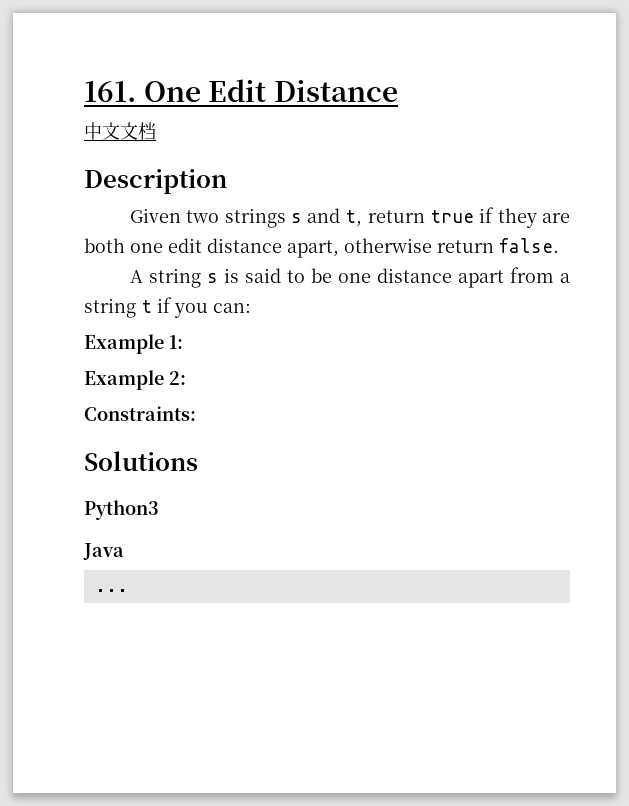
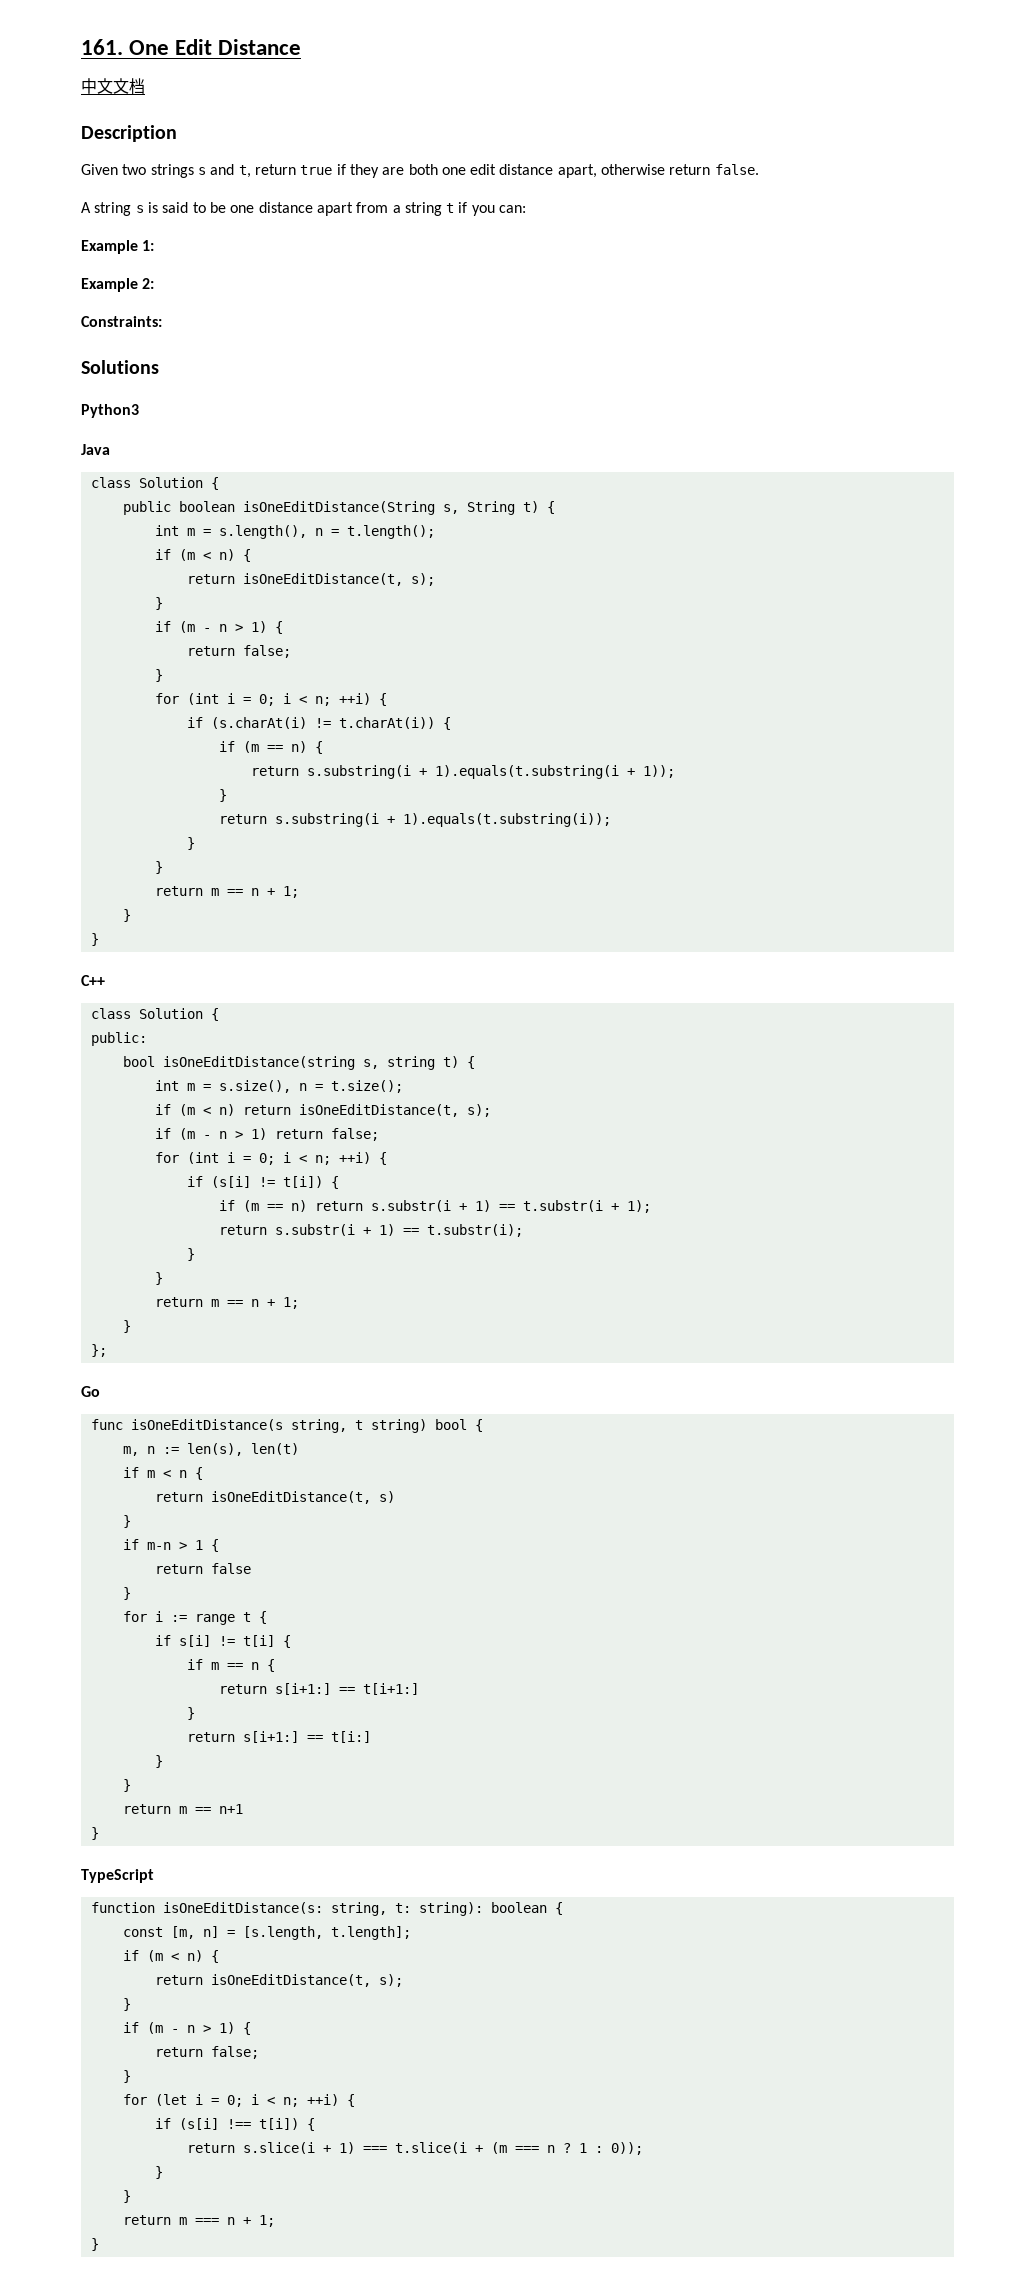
[94,589,128,592] ... -> [90,477,219,490] [122,501,555,515] [154,525,435,539] [154,549,251,562] [186,573,435,586] [154,597,163,610] [154,621,283,634] [186,645,291,658] [154,669,163,682] [154,693,387,706] [186,717,451,730] [218,741,323,754] [250,765,675,779] [218,789,227,802] [218,813,611,827] [186,837,195,850] [154,861,163,874] [154,886,299,898] [122,909,131,922] [90,933,99,946] [81,975,105,986] [90,1008,219,1021] [90,1032,147,1046] [122,1056,475,1070] [154,1080,403,1093] [154,1104,491,1117] [154,1128,379,1141] [154,1152,387,1165] [186,1176,339,1189] [218,1200,651,1213] [218,1224,523,1237] [186,1248,195,1261] [154,1272,163,1285] [154,1297,299,1309] [122,1320,131,1333] [90,1344,107,1357] [81,1386,100,1397] [90,1419,483,1433] [122,1443,299,1456] [122,1467,203,1480] [154,1491,395,1504] [122,1515,131,1528] [122,1539,219,1552] [154,1563,251,1574] [122,1587,131,1600] [122,1611,267,1625] [154,1635,291,1648] [186,1659,275,1672] [218,1683,419,1695] [186,1707,195,1720] [186,1731,371,1743] [154,1755,163,1768] [122,1779,131,1792] [122,1804,243,1814] [90,1827,99,1840] [81,1869,154,1883] [90,1902,563,1916] [122,1926,411,1940] [122,1950,219,1963] [154,1974,403,1987] [122,1998,131,2011] [122,2022,251,2035] [154,2046,259,2059] [122,2070,131,2083] [122,2094,355,2107] [154,2118,315,2131] [186,2142,643,2155] [154,2166,163,2179] [122,2190,131,2203] [122,2215,275,2227] [90,2238,99,2251] class Solution { // public boolean isOneEditDistance(String s, String t) { // int m = s.length(), n = t.length(); // if (m < n) { // return isOneEditDistance(t, s); // } // if (m - n > 1) { // return false; // } // for (int i = 0; i < n; ++i) { // if (s.charAt(i) != t.charAt(i)) { // if (m == n) { // return s.substring(i + 1).equals(t.substring(i + 1)); // } // return s.substring(i + 1).equals(t.substring(i)); // } // } // return m == n + 1; // } // } // C++ // class Solution { // public: // bool isOneEditDistance(string s, string t) { // int m = s.size(), n = t.size(); // if (m < n) return isOneEditDistance(t, s); // if (m - n > 1) return false; // for (int i = 0; i < n; ++i) { // if (s[i] != t[i]) { // if (m == n) return s.substr(i + 1) == t.substr(i + 1); // return s.substr(i + 1) == t.substr(i); // } // } // return m == n + 1; // } // }; // Go // func isOneEditDistance(s string, t string) bool { // m, n := len(s), len(t) // if m < n { // return isOneEditDistance(t, s) // } // if m-n > 1 { // return false // } // for i := range t { // if s[i] != t[i] { // if m == n { // return s[i+1:] == t[i+1:] // } // return s[i+1:] == t[i:] // } // } // return m == n+1 // } // TypeScript // function isOneEditDistance(s: string, t: string): boolean { // const [m, n] = [s.length, t.length]; // if (m < n) { // return isOneEditDistance(t, s); // } // if (m - n > 1) { // return false; // } // for (let i = 0; i < n; ++i) { // if (s[i] !== t[i]) { // return s.slice(i + 1) === t.slice(i + (m === n ? 1 : 0)); // } // } // return m === n + 1; // }

